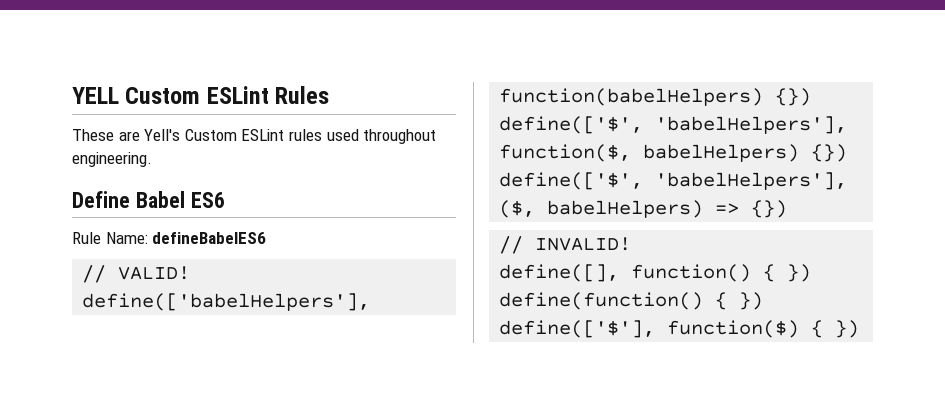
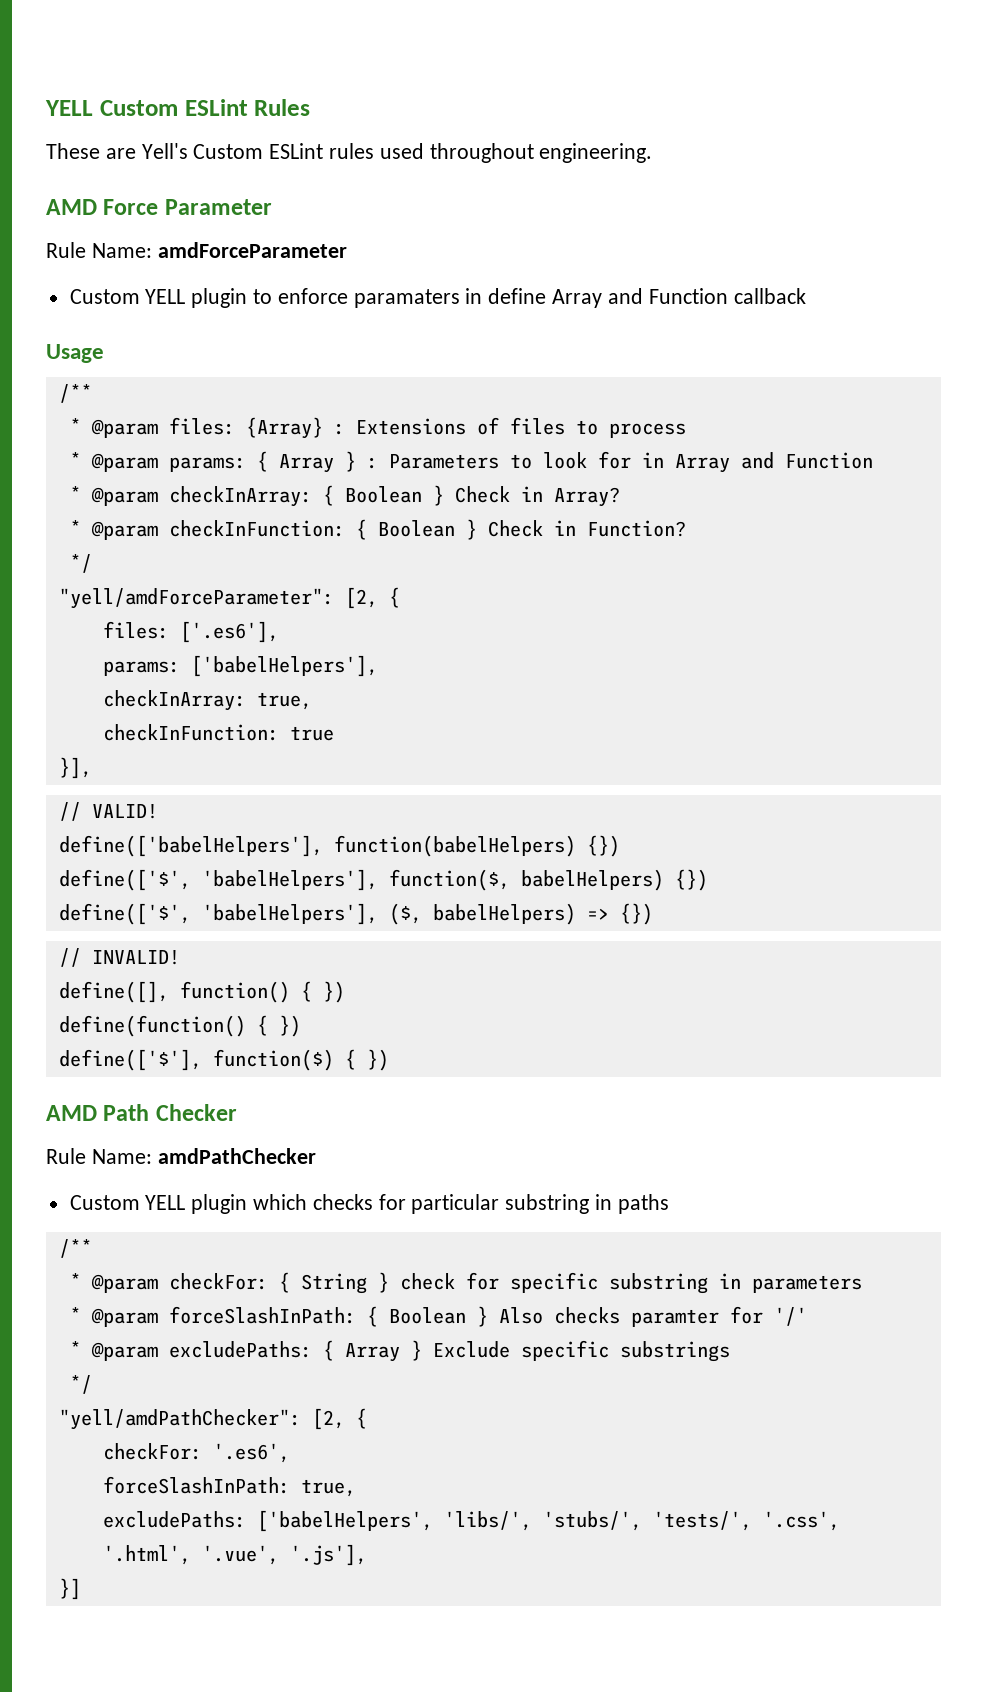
[72,191,225,208] [72,232,267,244] Define Babel ES6 // Rule Name: defineBabelES6 -> [46,199,272,215] [46,242,347,258] [69,288,806,308] [46,344,104,363] [58,384,92,403] [69,417,686,439] [69,451,873,473] [69,485,620,507] [69,519,686,540] [69,554,92,573] [58,587,400,609] [102,621,279,643] [102,655,378,677] [102,690,312,711] [102,724,334,741] [58,757,92,779] AMD Force Parameter // Rule Name: amdForceParameter // Custom YELL plugin to enforce paramaters in define Array and Function callback // Usage // /** // * @param files: {Array} : Extensions of files to process // * @param params: { Array } : Parameters to look for in Array and Function // * @param checkInArray: { Boolean } Check in Array? // * @param checkInFunction: { Boolean } Check in Function? // */ // "yell/amdForceParameter": [2, { // files: ['.es6'], // params: ['babelHelpers'], // checkInArray: true, // checkInFunction: true // }],
(860, 329) none -> [46,1104,237,1121] [46,1148,316,1164] [69,1194,669,1214] [58,1239,92,1258] [69,1272,862,1294] [69,1306,807,1327] [69,1340,730,1362] [69,1375,92,1394] [58,1408,367,1430] [102,1443,290,1463] [102,1476,356,1497] [102,1510,840,1532] [102,1544,367,1566] [58,1578,81,1600] // AMD Path Checker // Rule Name: amdPathChecker // Custom YELL plugin which checks for particular substring in paths // /** // * @param checkFor: { String } check for specific substring in parameters // * @param forceSlashInPath: { Boolean } Also checks paramter for '/' // * @param excludePaths: { Array } Exclude specific substrings // */ // "yell/amdPathChecker": [2, { // checkFor: '.es6', // forceSlashInPath: true, // excludePaths: ['babelHelpers', 'libs/', 'stubs/', 'tests/', '.css', '.html', '.vue', '.js'], // }]

